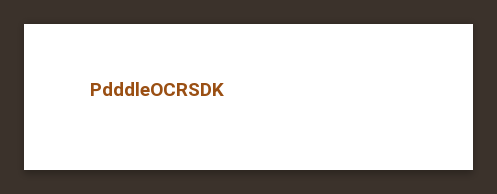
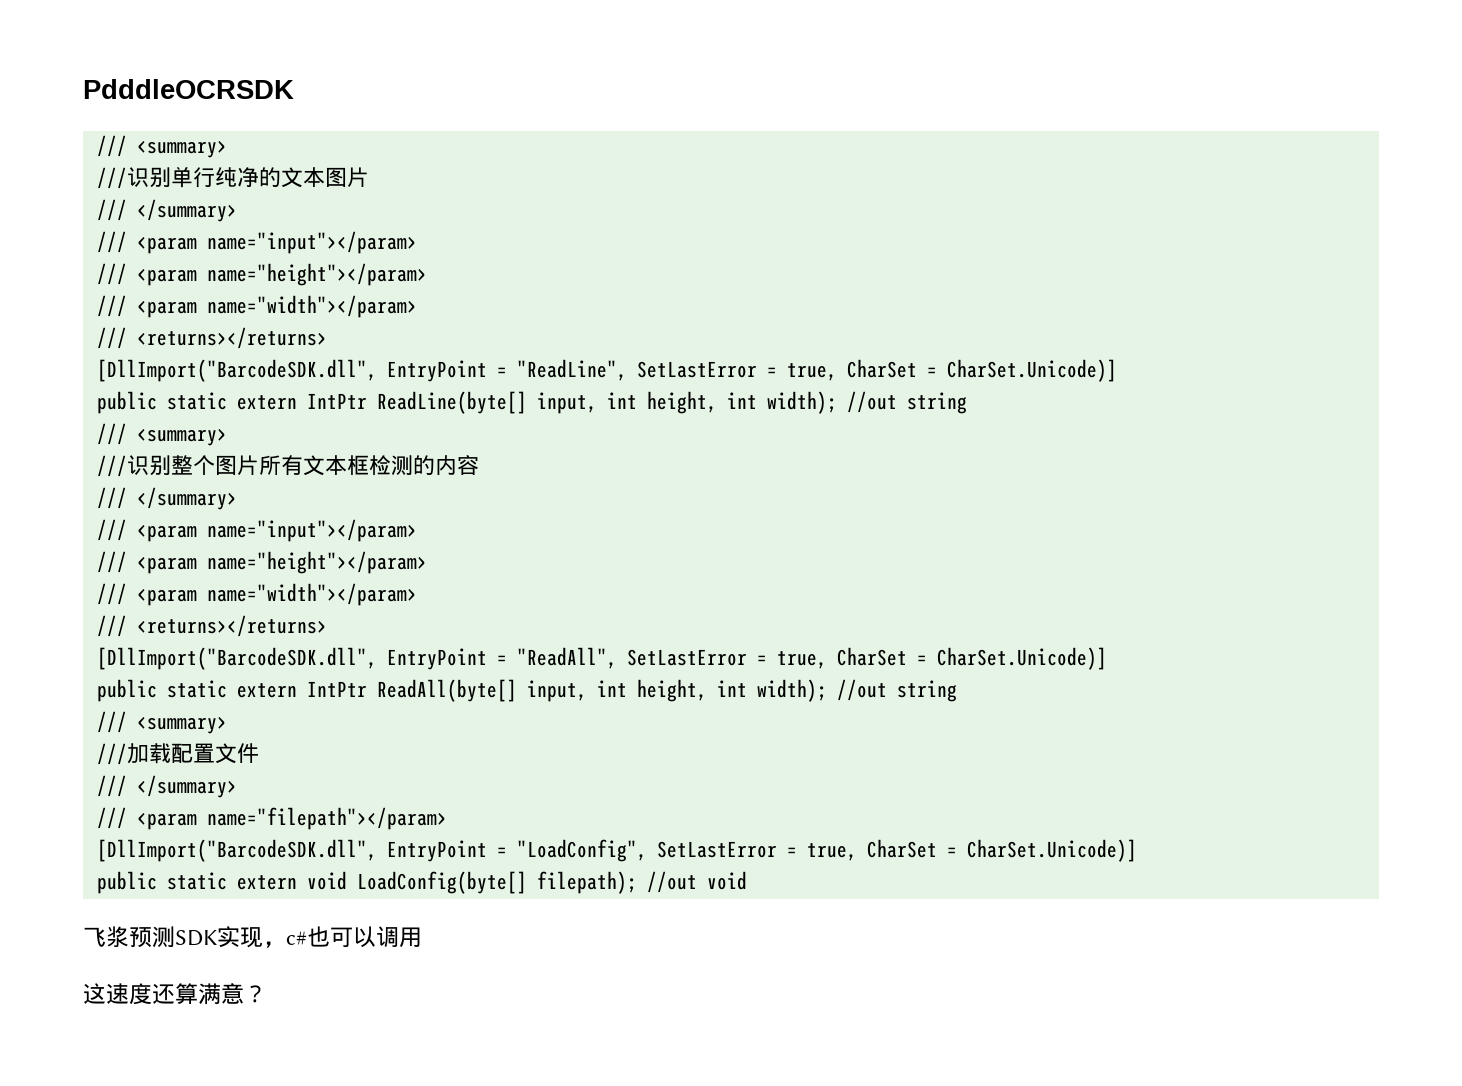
(224, 89) none -> [96,135,227,158] [96,167,369,189] [96,199,237,222] [96,231,417,254] [96,263,427,286] [96,295,417,318] [96,327,327,349] [96,359,1117,382] [96,391,967,414] [96,423,227,446] [96,455,479,477] [96,487,237,510] [96,519,417,542] [96,551,427,574] [96,583,417,606] [96,615,327,637] [96,647,1107,670] [96,679,957,702] [96,711,227,734] [96,743,259,765] [96,775,237,798] [96,807,447,830] [96,839,1137,862] [96,871,747,894] [83,926,422,948] [83,983,267,1005] // /// <summary> // ///识别单行纯净的文本图片 // /// </summary> // /// <param name="input"></param> // /// <param name="height"></param> // /// <param name="width"></param> // /// <returns></returns> // [DllImport("BarcodeSDK.dll", EntryPoint = "ReadLine", SetLastError = true, CharSet = CharSet.Unicode)] // public static extern IntPtr ReadLine(byte[] input, int height, int width); //out string // /// <summary> // ///识别整个图片所有文本框检测的内容 // /// </summary> // /// <param name="input"></param> // /// <param name="height"></param> // /// <param name="width"></param> // /// <returns></returns> // [DllImport("BarcodeSDK.dll", EntryPoint = "ReadAll", SetLastError = true, CharSet = CharSet.Unicode)] // public static extern IntPtr ReadAll(byte[] input, int height, int width); //out string // /// <summary> // ///加载配置文件 // /// </summary> // /// <param name="filepath"></param> // [DllImport("BarcodeSDK.dll", EntryPoint = "LoadConfig", SetLastError = true, CharSet = CharSet.Unicode)] // public static extern void LoadConfig(byte[] filepath); //out void // 飞浆预测SDK实现，c#也可以调用 // 这速度还算满意？

